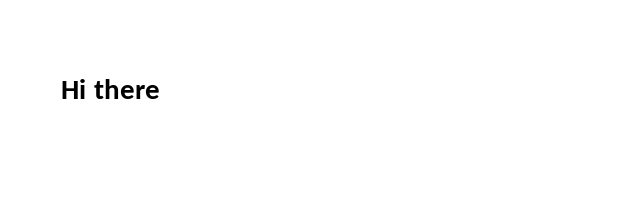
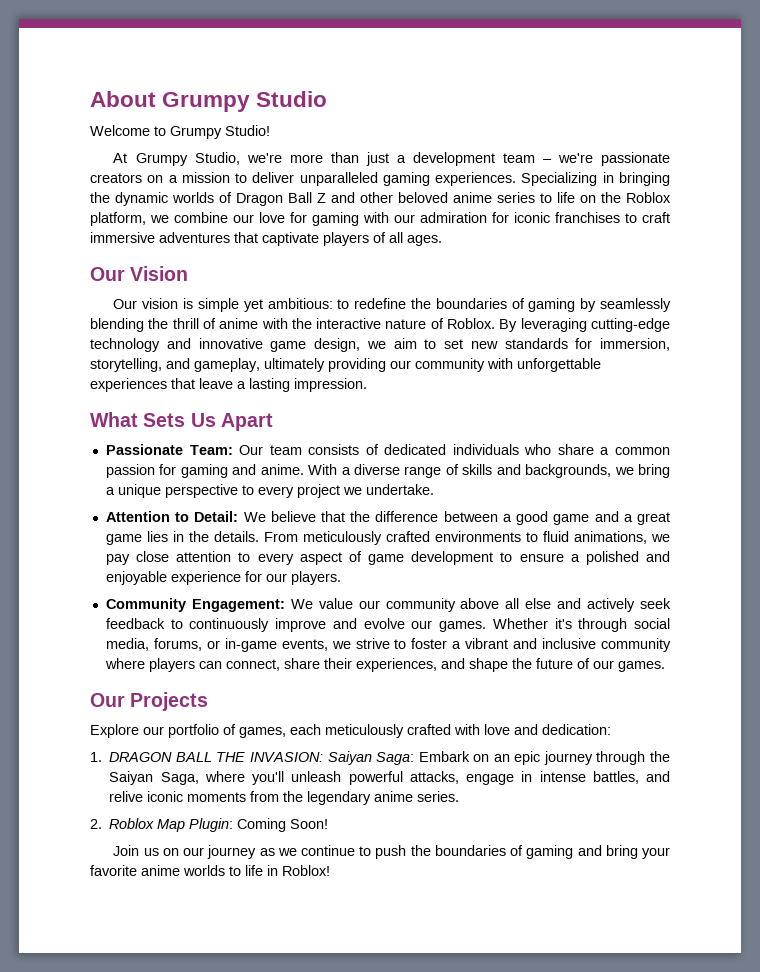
[61,79,160,99] Hi there -> [90,91,328,112] [90,125,270,139] [113,152,671,166] [90,172,670,186] [90,192,671,206] [90,212,670,226] [90,232,442,246] [90,266,189,281] [113,298,672,312] [90,318,671,332] [90,338,670,352] [90,358,601,372] [90,378,367,392] [90,412,273,431] [105,444,670,455] [105,464,670,478] [105,484,434,498] [105,511,670,525] [105,531,670,545] [105,551,670,565] [105,571,341,585] [105,598,672,612] [105,618,671,632] [105,638,671,652] [104,658,665,672] [90,692,209,711] [90,724,611,738] [90,751,670,765] [109,771,670,785] [109,791,460,805] [90,818,329,832] [113,845,670,859] [90,865,330,876] About Grumpy Studio // Welcome to Grumpy Studio! // At Grumpy Studio, we're more than just a development team – we're passionate creators on a mission to deliver unparalleled gaming experiences. Specializing in bringing the dynamic worlds of Dragon Ball Z and other beloved anime series to life on the Roblox platform, we combine our love for gaming with our admiration for iconic franchises to craft immersive adventures that captivate players of all ages. // Our Vision // Our vision is simple yet ambitious: to redefine the boundaries of gaming by seamlessly blending the thrill of anime with the interactive nature of Roblox. By leveraging cutting-edge technology and innovative game design, we aim to set new standards for immersion, storytelling, and gameplay, ultimately providing our community with unforgettable experiences that leave a lasting impression. // What Sets Us Apart // Passionate Team: Our team consists of dedicated individuals who share a common passion for gaming and anime. With a diverse range of skills and backgrounds, we bring a unique perspective to every project we undertake. // Attention to Detail: We believe that the difference between a good game and a great game lies in the details. From meticulously crafted environments to fluid animations, we pay close attention to every aspect of game development to ensure a polished and enjoyable experience for our players. // Community Engagement: We value our community above all else and actively seek feedback to continuously improve and evolve our games. Whether it's through social media, forums, or in-game events, we strive to foster a vibrant and inclusive community where players can connect, share their experiences, and shape the future of our games. // Our Projects // Explore our portfolio of games, each meticulously crafted with love and dedication: // 1. DRAGON BALL THE INVASION: Saiyan Saga: Embark on an epic journey through the Saiyan Saga, where you'll unleash powerful attacks, engage in intense battles, and relive iconic moments from the legendary anime series. // 2. Roblox Map Plugin: Coming Soon! // Join us on our journey as we continue to push the boundaries of gaming and bring your favorite anime worlds to life in Roblox!

